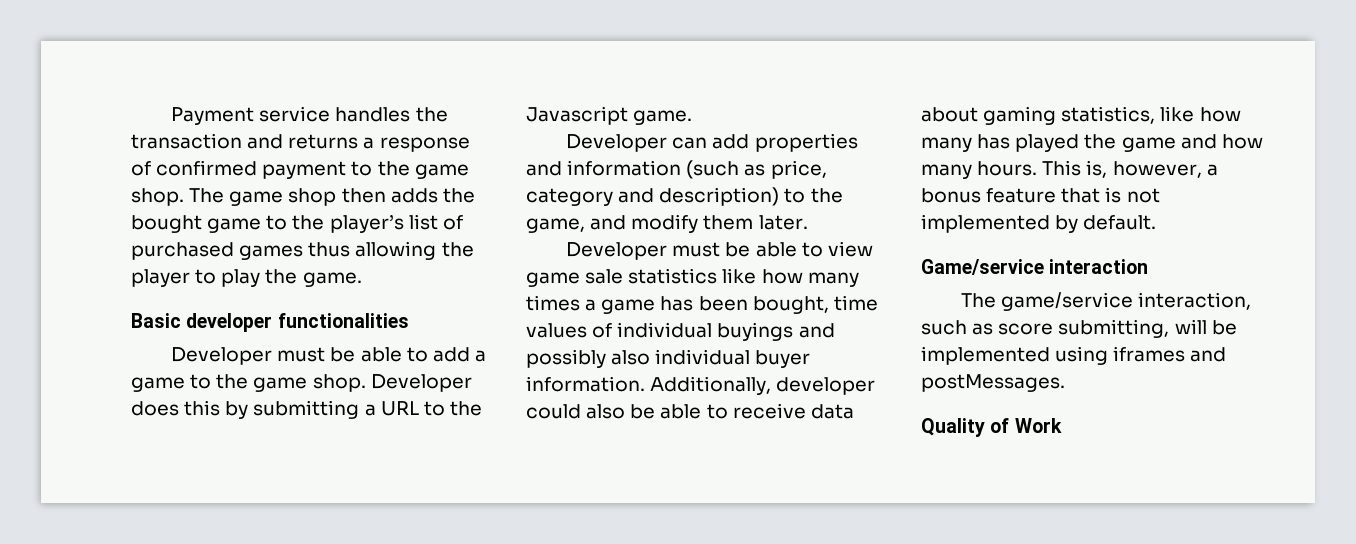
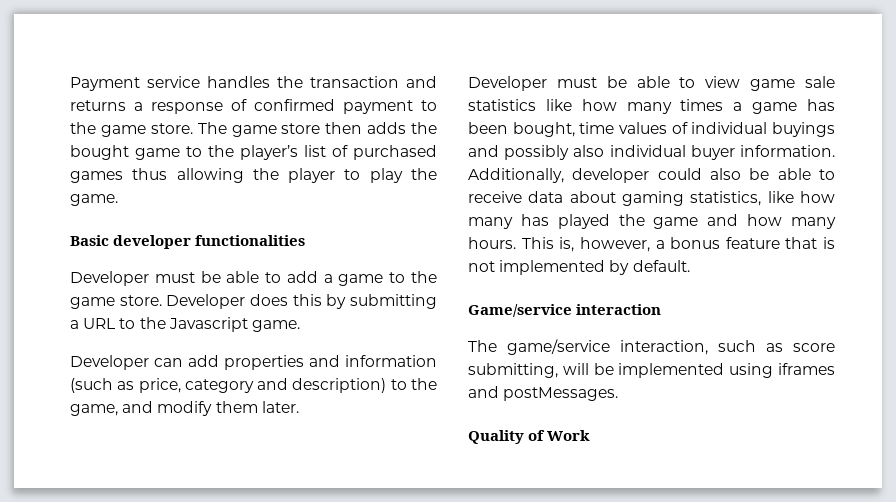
[131,188,184,206] shop. -> [150,123,193,134] store.
[288,188,337,206] shop -> [281,123,321,134] store
[312,374,366,392] shop. -> [119,295,162,306] store.

